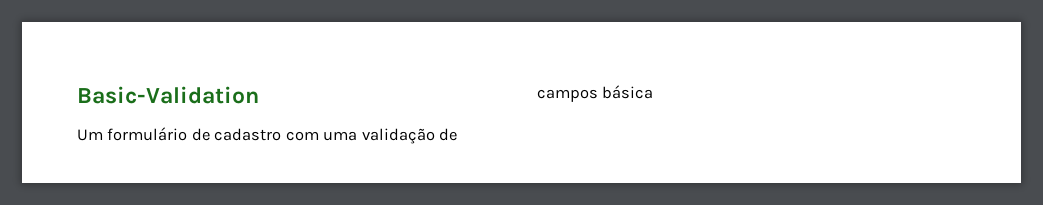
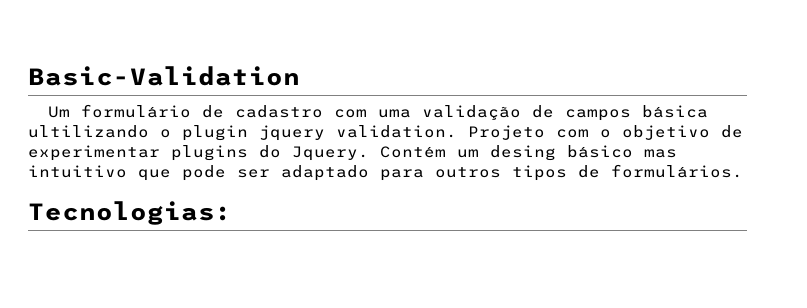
(654, 92) none -> [28,125,743,141] [28,145,677,161] [28,164,743,181] [28,201,232,225] ultilizando o plugin jquery validation. Projeto com o objetivo de experimentar plugins do Jquery. Contém um desing básico mas intuitivo que pode ser adaptado para outros tipos de formulários. // Tecnologias:

